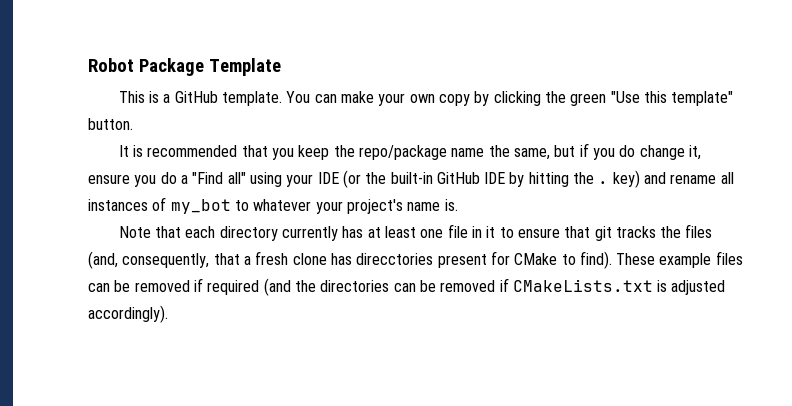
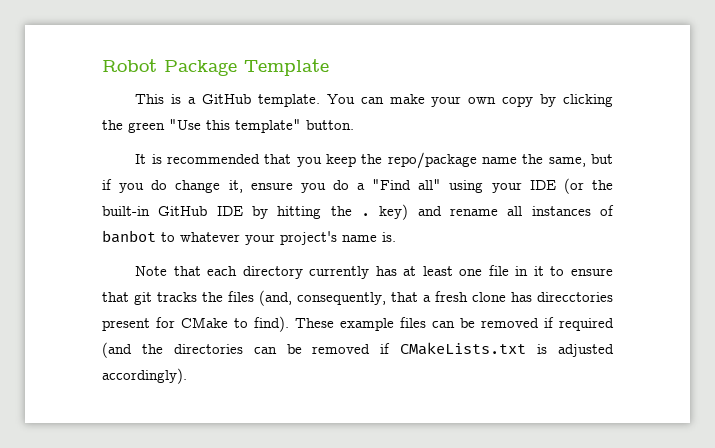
[170,199,231,214] my_bot -> [102,230,156,243] banbot

